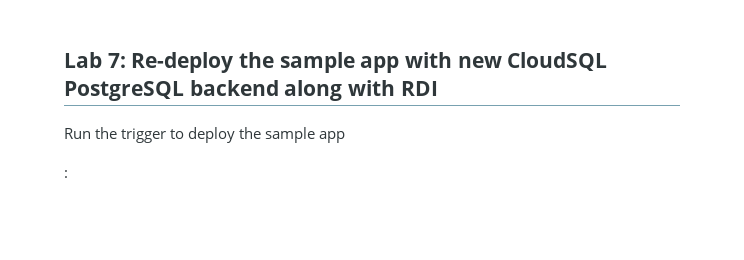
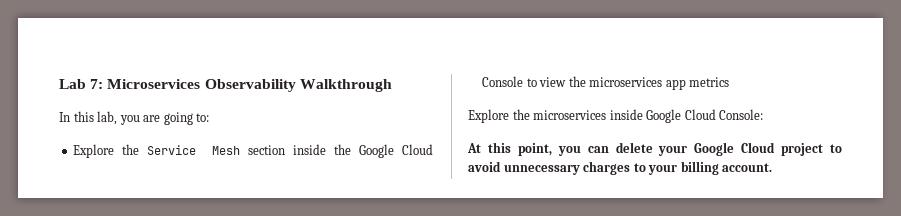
[131,52,608,73] [64,80,438,101] [64,127,346,143] [64,170,68,178] Re-deploy the sample app with new CloudSQL PostgreSQL backend along with RDI // Run the trigger to deploy the sample app // : -> [107,79,392,92] [59,111,210,125] [73,144,434,158] [482,76,730,90] [468,109,764,123] [467,142,842,156] [468,161,773,175] Microservices Observability Walkthrough // In this lab, you are going to: // Explore the Service Mesh section inside the Google Cloud Console to view the microservices app metrics // Explore the microservices inside Google Cloud Console: // At this point, you can delete your Google Cloud project to avoid unnecessary charges to your billing account.

